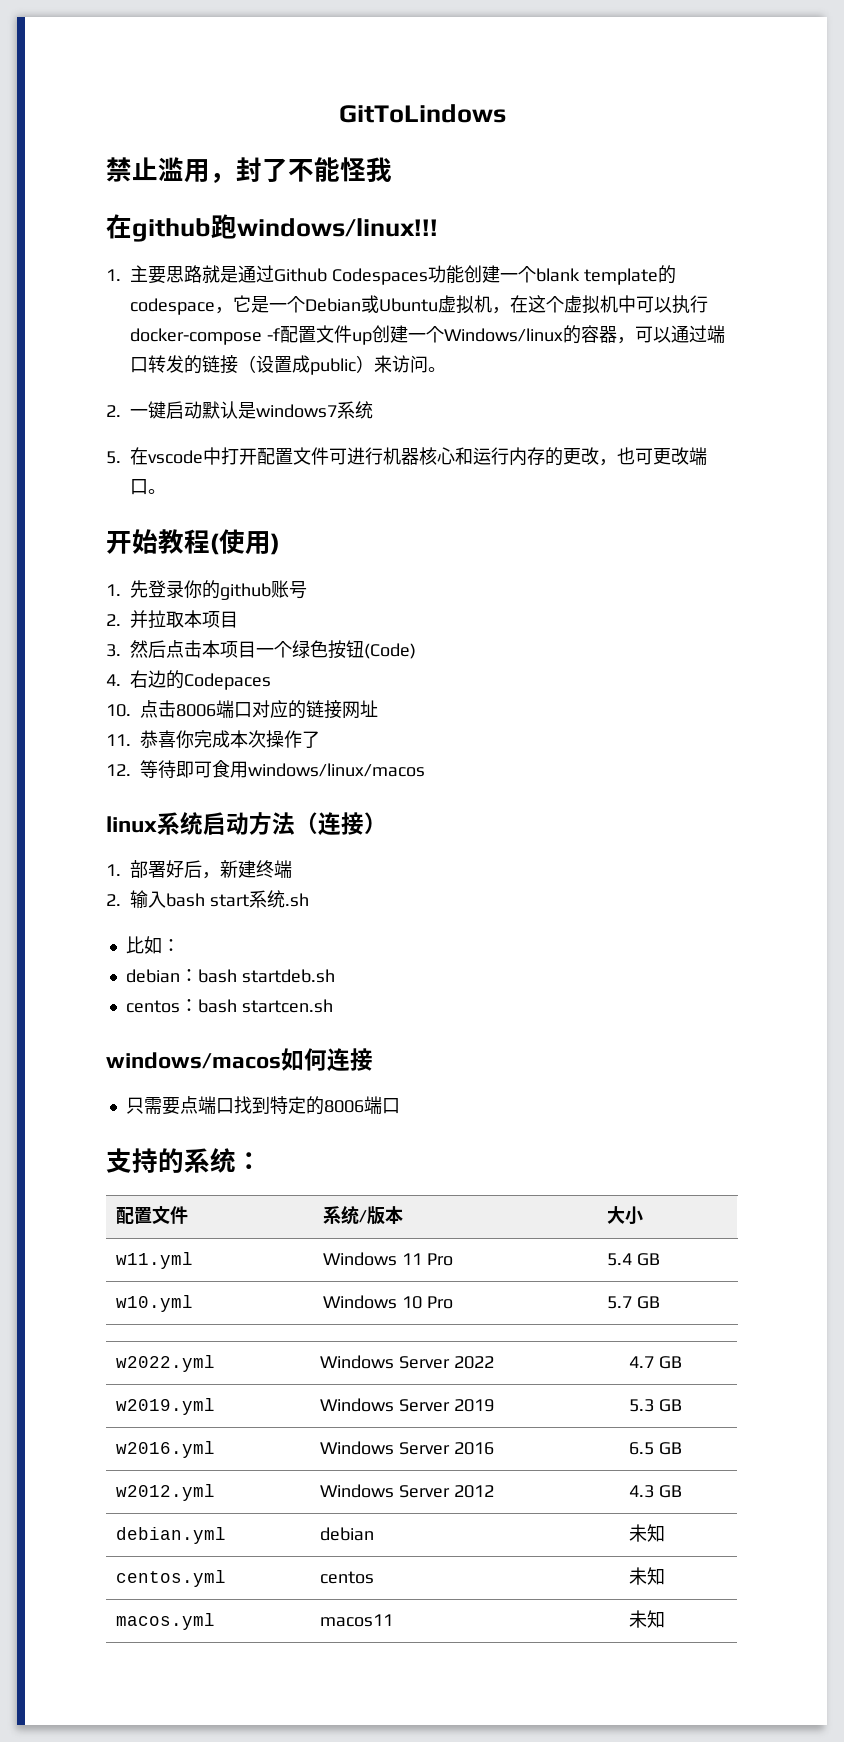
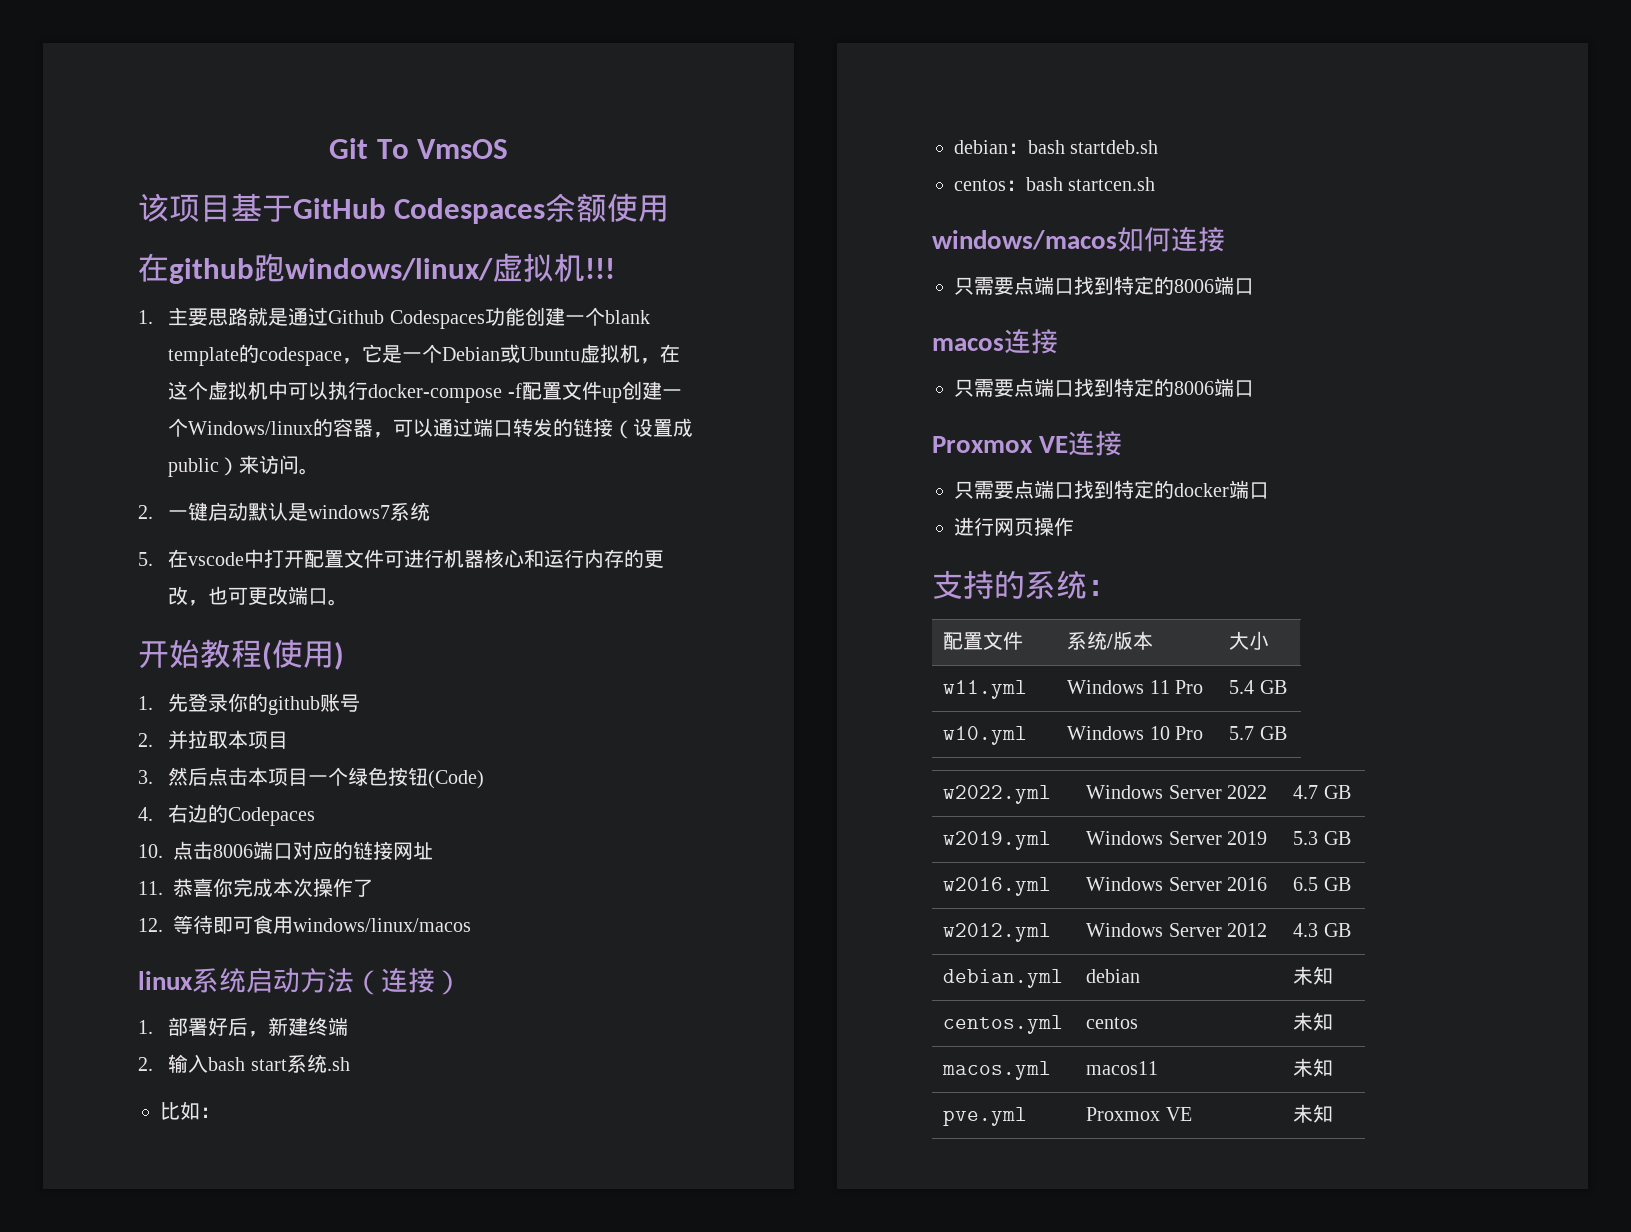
[338,104,506,123] [106,157,392,183] GitToLindows // 禁止滥用，封了不能怪我 -> [329,138,508,159] [138,193,670,224] Git To VmsOS // 该项目基于GitHub Codespaces余额使用
[237,218,438,237] windows/linux!!! -> [285,253,615,282] windows/linux/虚拟机!!!
(400, 1106) none -> [932,329,1058,354] [954,378,1254,397] [932,431,1123,456] [954,480,1269,499] [954,517,1074,536] // macos连接 // 只需要点端口找到特定的8006端口 // Proxmox VE连接 // 只需要点端口找到特定的docker端口 // 进行网页操作
(665, 1619) none -> [943,1107,1028,1126] [1086,1107,1192,1121] [1293,1104,1334,1123] // pve.yml | Proxmox VE | 未知

